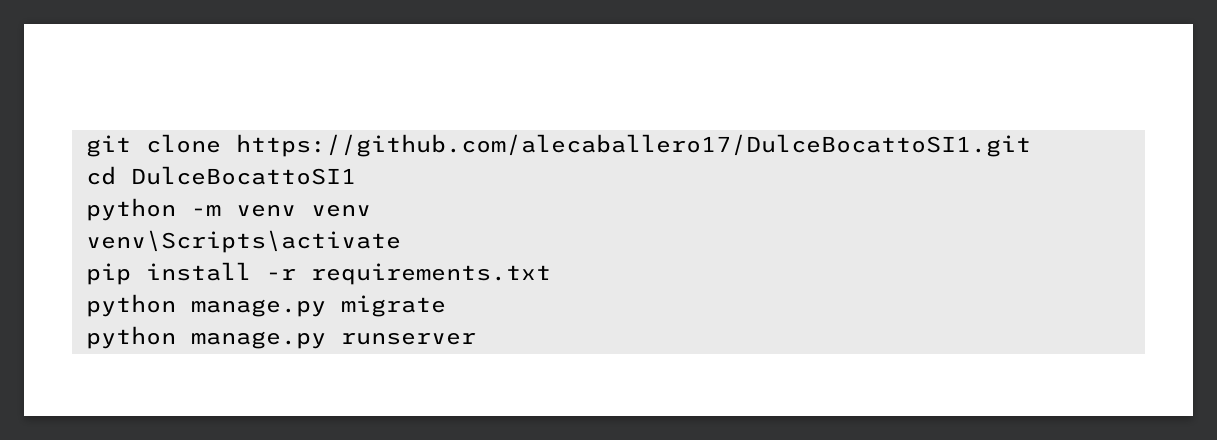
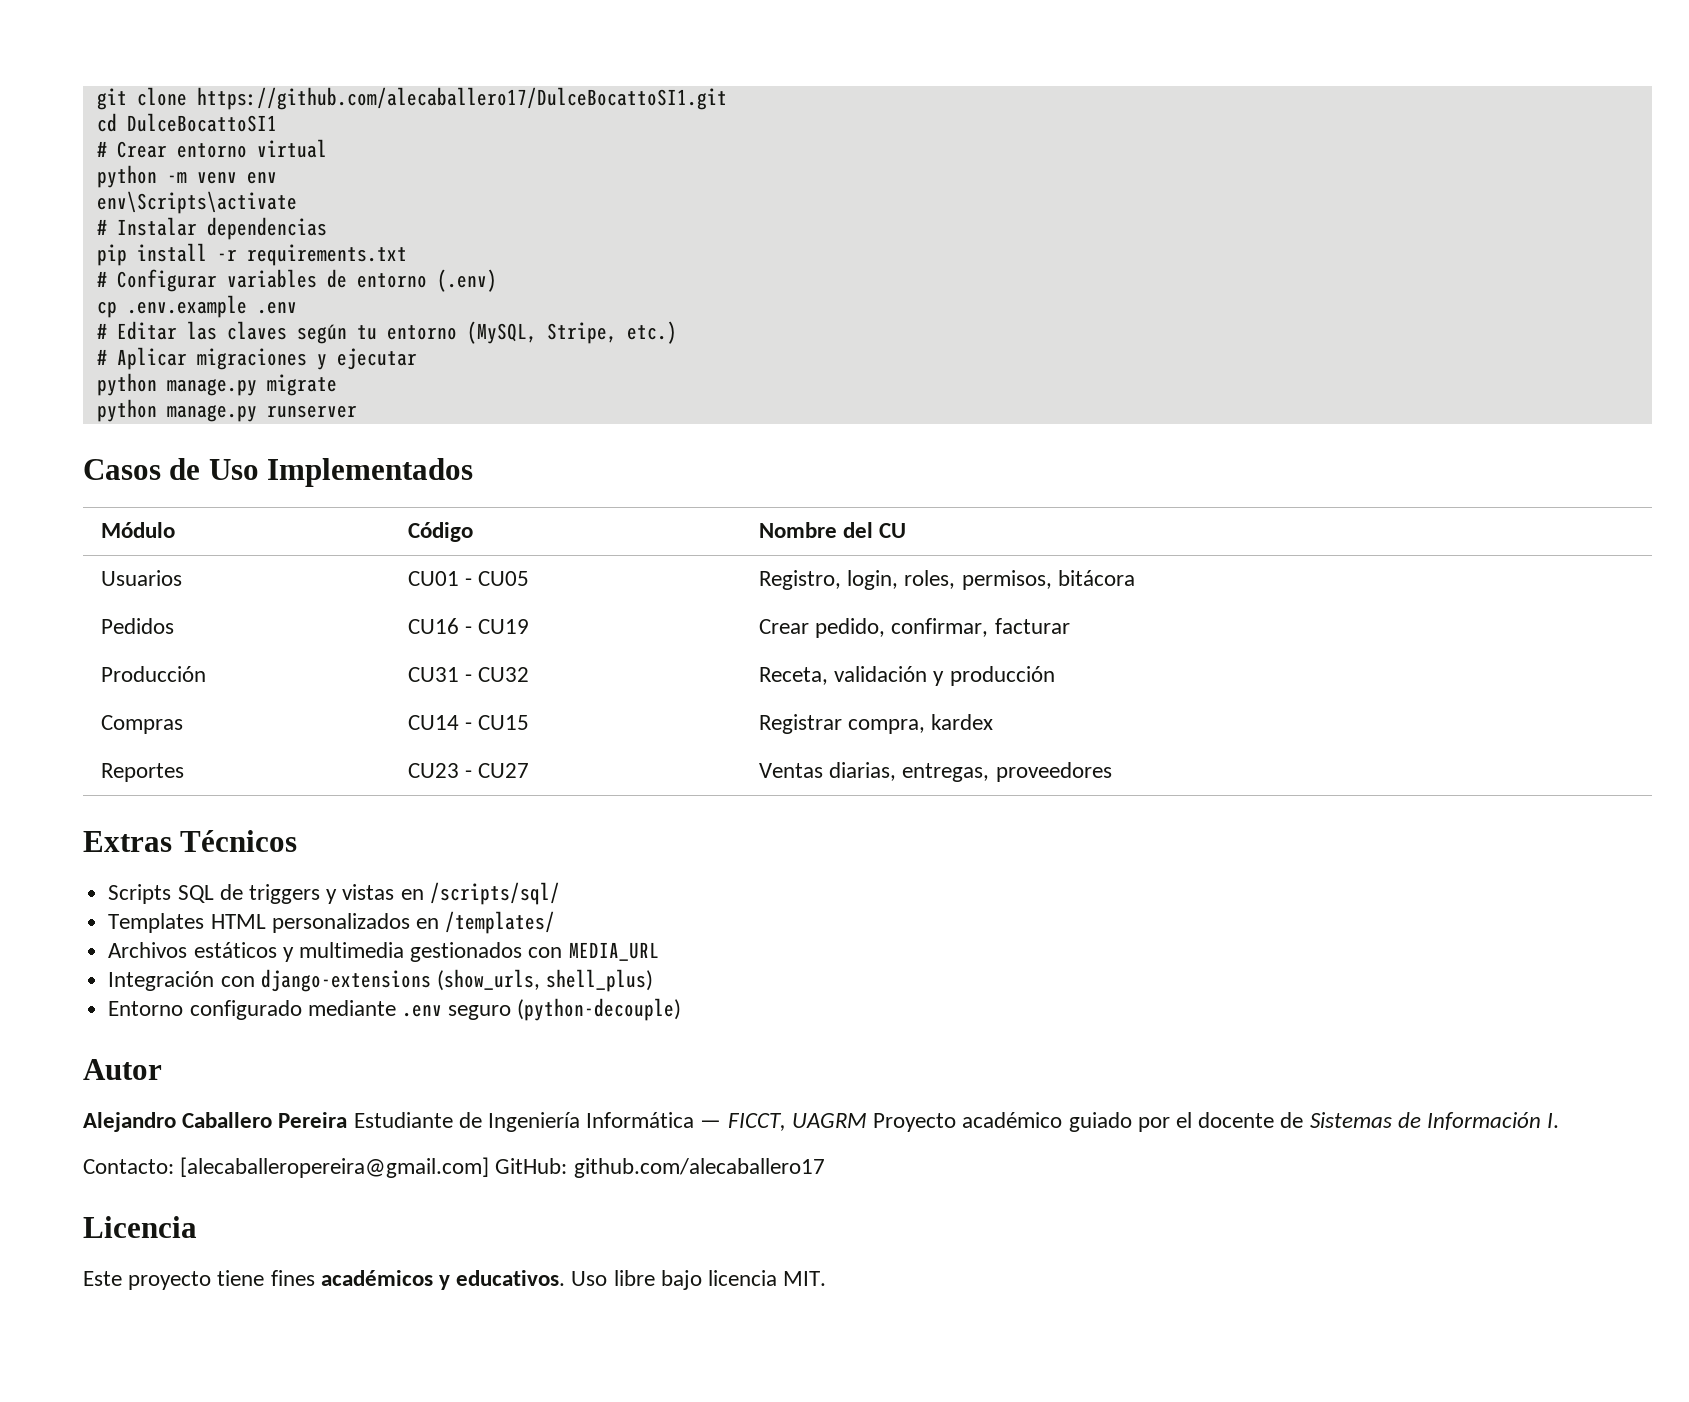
(357, 175) none -> [96,139,327,158] // # Crear entorno virtual
[311,204,372,217] [86,230,402,253] venv // venv\Scripts\activate -> [246,171,277,184] [96,191,297,214] [96,217,327,240] env // env\Scripts\activate // # Instalar dependencias
(552, 274) none -> [96,269,497,292] [96,295,297,318] [96,321,677,344] [96,347,417,370] // # Configurar variables de entorno (.env) // cp .env.example .env // # Editar las claves según tu entorno (MySQL, Stripe, etc.) // # Aplicar migraciones y ejecutar
(477, 338) none -> [83,458,474,487] [100,522,175,538] [407,522,473,542] [758,522,907,538] [100,570,182,586] [407,571,530,586] [758,570,1135,590] [100,618,174,634] [407,618,530,634] [758,618,1070,638] [100,666,206,682] [407,667,530,682] [758,666,1055,686] [100,715,183,734] [407,715,530,730] [758,714,994,734] [100,763,184,782] [407,763,530,778] [758,762,1112,782] [83,830,298,852] [108,882,560,905] [108,911,556,934] [108,942,659,962] [108,969,654,992] [108,998,682,1021] [83,1059,162,1080] [83,1112,1560,1132] [83,1157,825,1178] [83,1216,197,1238] [83,1270,827,1290] // Casos de Uso Implementados // Módulo | Código | Nombre del CU // Usuarios | CU01 - CU05 | Registro, login, roles, permisos, bitácora // Pedidos | CU16 - CU19 | Crear pedido, confirmar, facturar // Producción | CU31 - CU32 | Receta, validación y producción // Compras | CU14 - CU15 | Registrar compra, kardex // Reportes | CU23 - CU27 | Ventas diarias, entregas, proveedores // Extras Técnicos // Scripts SQL de triggers y vistas en /scripts/sql/ // Templates HTML personalizados en /templates/ // Archivos estáticos y multimedia gestionados con MEDIA_URL // Integración con django-extensions (show_urls, shell_plus) // Entorno configurado mediante .env seguro (python-decouple) // Autor // Alejandro Caballero Pereira Estudiante de Ingeniería Informática — FICCT, UAGRM Proyecto académico guiado por el docente de Sistemas de Información I. // Contacto: [alecaballeropereira@gmail.com] GitHub: github.com/alecaballero17 // Licencia // Este proyecto tiene fines académicos y educativos. Uso libre bajo licencia MIT.

